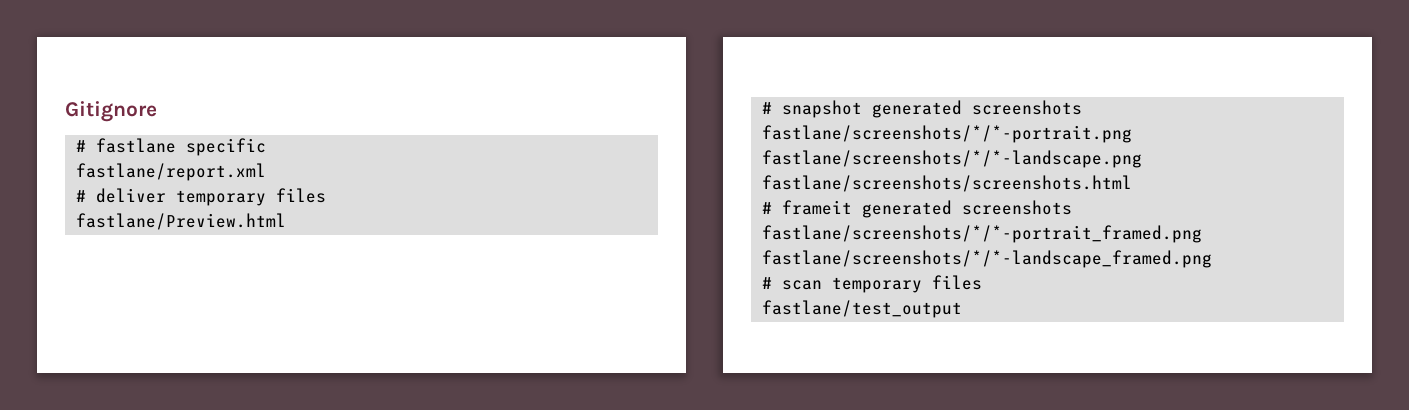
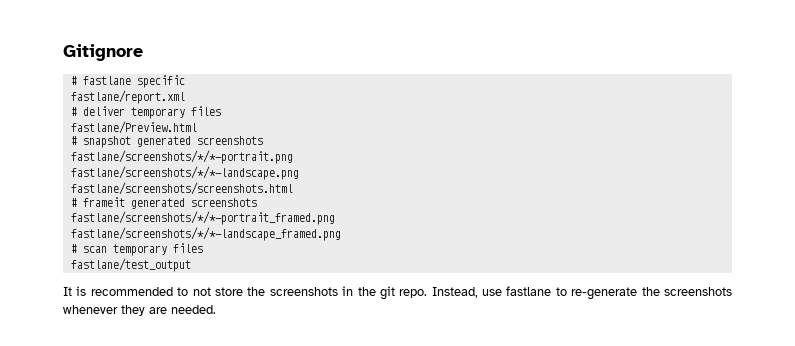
(963, 309) none -> [63,286,733,300] [63,305,216,316] // It is recommended to not store the screenshots in the git repo. Instead, use fastlane to re-generate the screenshots whenever they are needed.

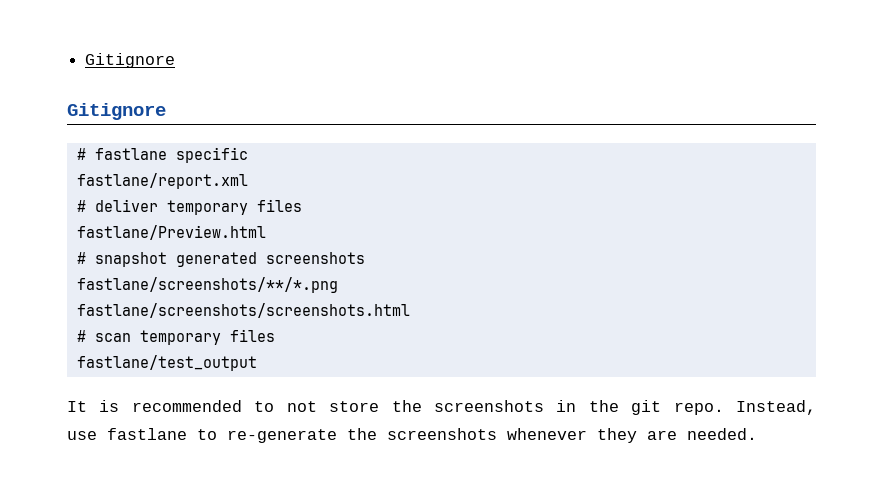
[63,44,143,61] Gitignore -> [85,53,176,68] [67,103,166,120] Gitignore // Gitignore
[70,150,293,164] [70,166,299,180] fastlane/screenshots/*/*-portrait.png // fastlane/screenshots/*/*-landscape.png -> [76,277,338,293] fastlane/screenshots/**/*.png
[70,197,257,209] [70,211,335,225] [70,227,341,241] // # frameit generated screenshots // fastlane/screenshots/*/*-portrait_framed.png // fastlane/screenshots/*/*-landscape_framed.png -> (410, 310) none

